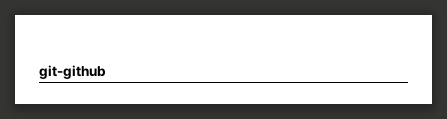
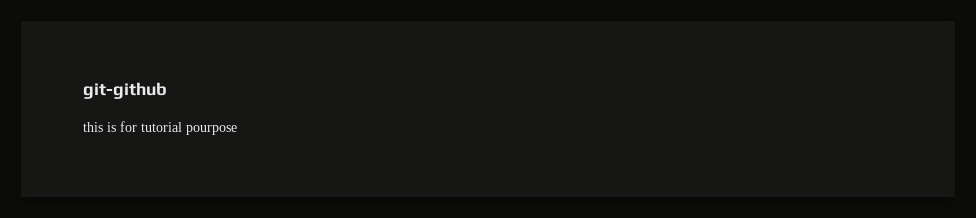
(106, 72) none -> [83,121,237,135] // this is for tutorial pourpose

